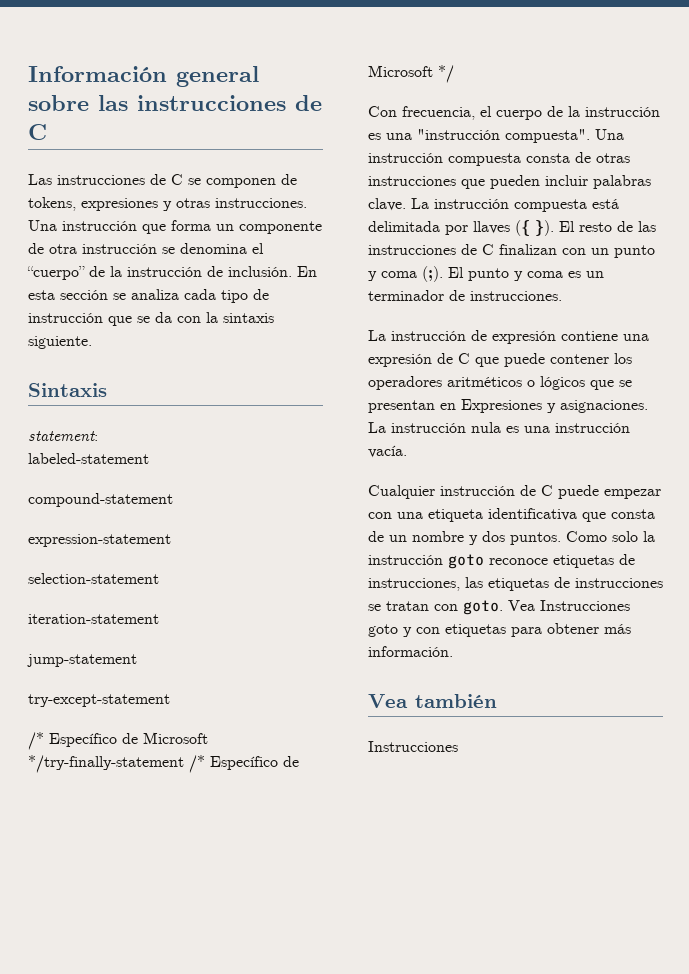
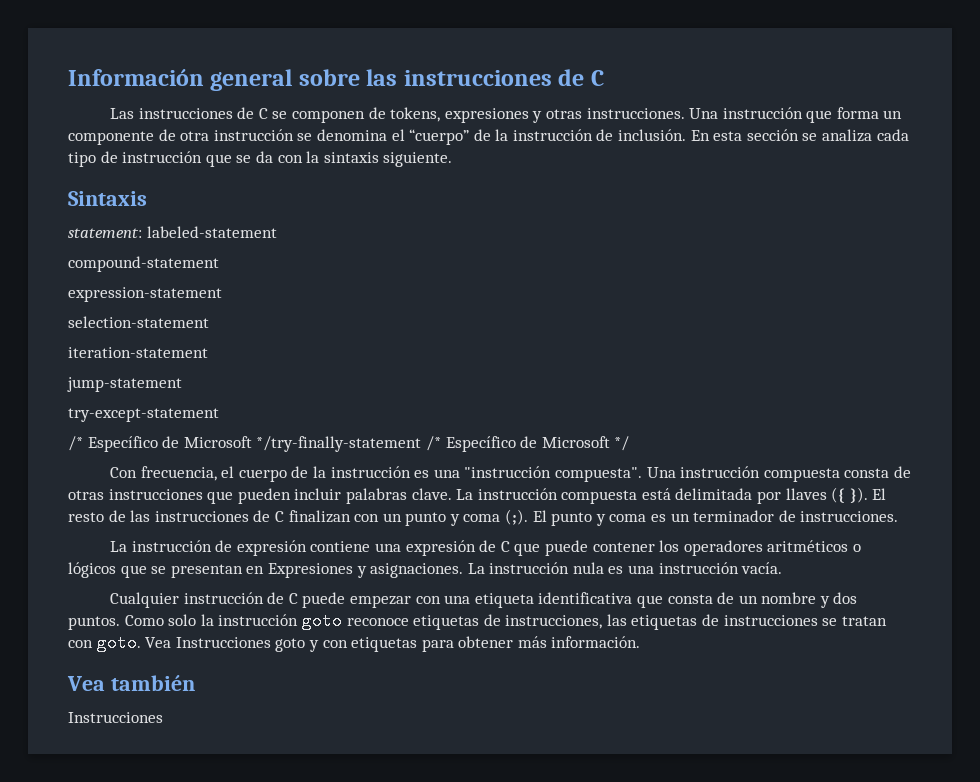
(98, 436) // -> (142, 233) none

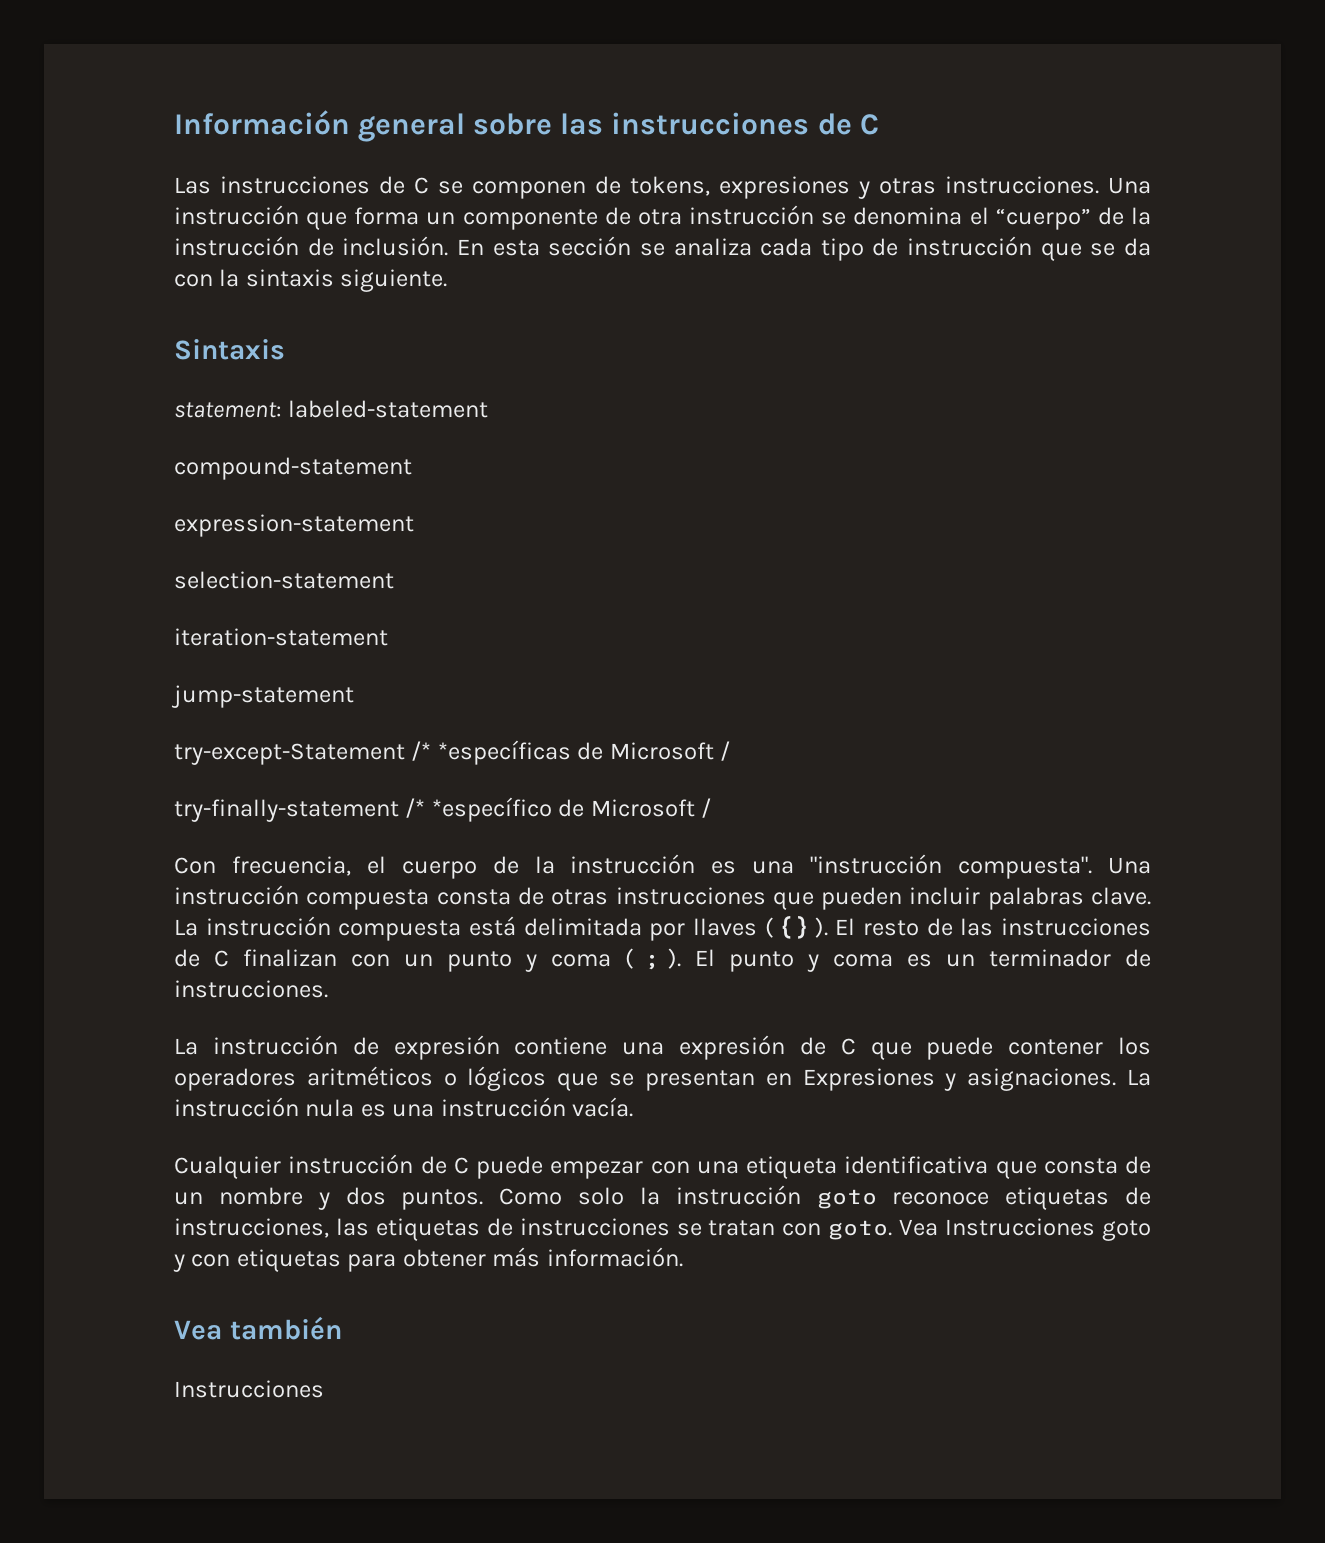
[68,408,219,422] [68,436,630,452] try-except-statement // /* Específico de Microsoft */try-finally-statement /* Específico de Microsoft */ -> [174,740,731,765] [174,797,712,822] try-except-Statement /* *específicas de Microsoft / // try-finally-statement /* *específico de Microsoft /
[831,487,868,503] ({ }). -> [764,915,828,939] ( { } ).
[505,509,529,525] (;). -> [624,948,682,970] ( ; ).

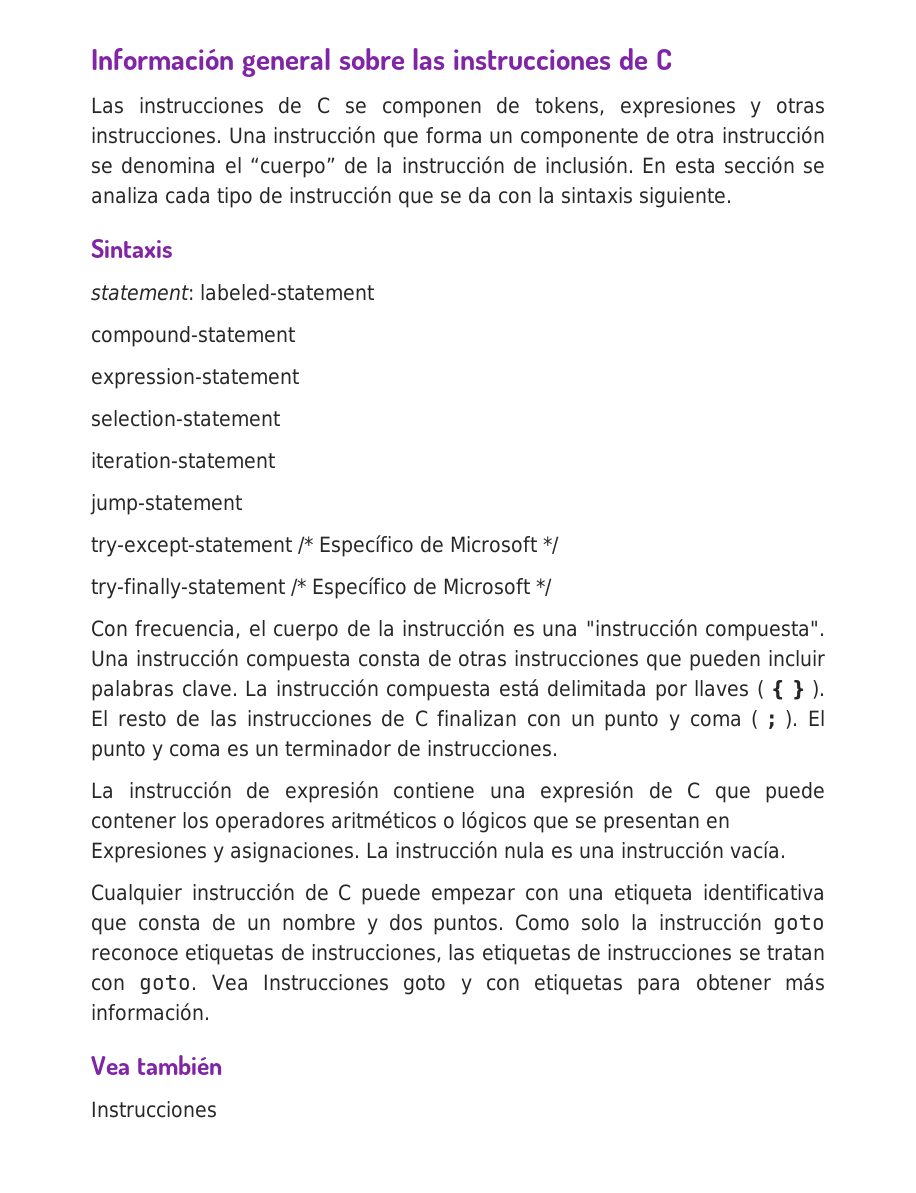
[174,740,731,765] try-except-Statement /* *específicas de Microsoft / -> [91,535,559,557] try-except-statement /* Específico de Microsoft */
[431,797,712,822] *específico de Microsoft / -> [312,577,552,599] Específico de Microsoft */

